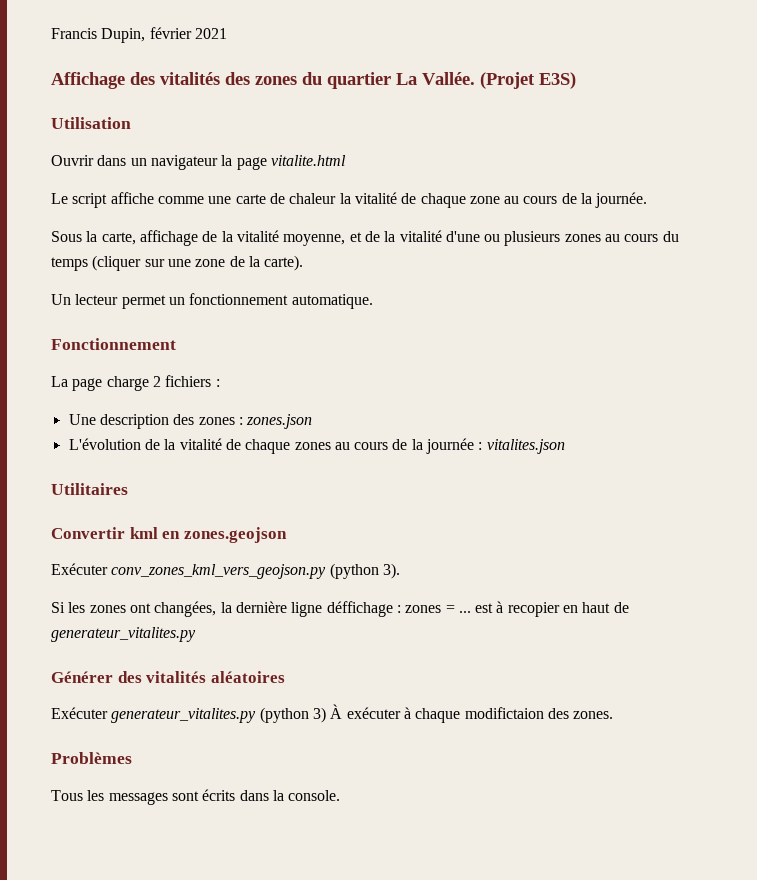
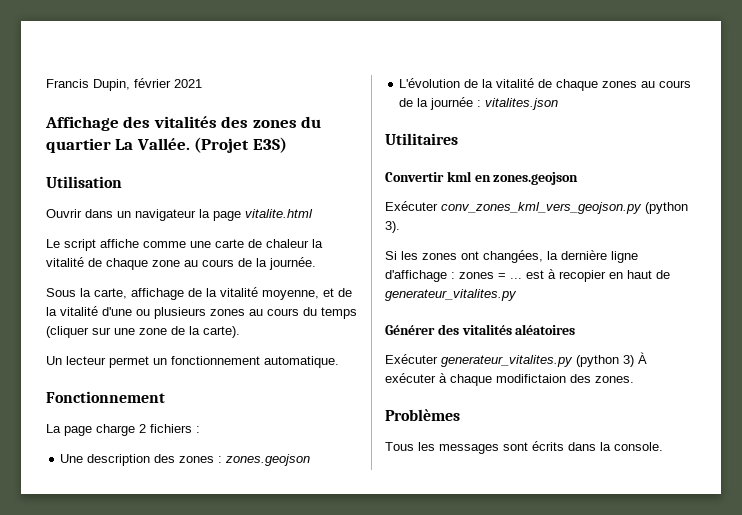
[246,414,313,429] zones.json -> [225,454,311,466] zones.geojson
[326,601,393,617] déffichage -> [385,270,447,282] d'affichage

